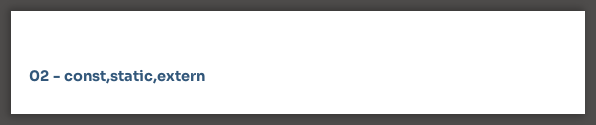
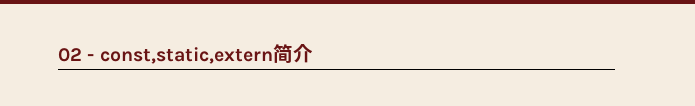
(205, 76) none -> [272,44,313,63] 简介

